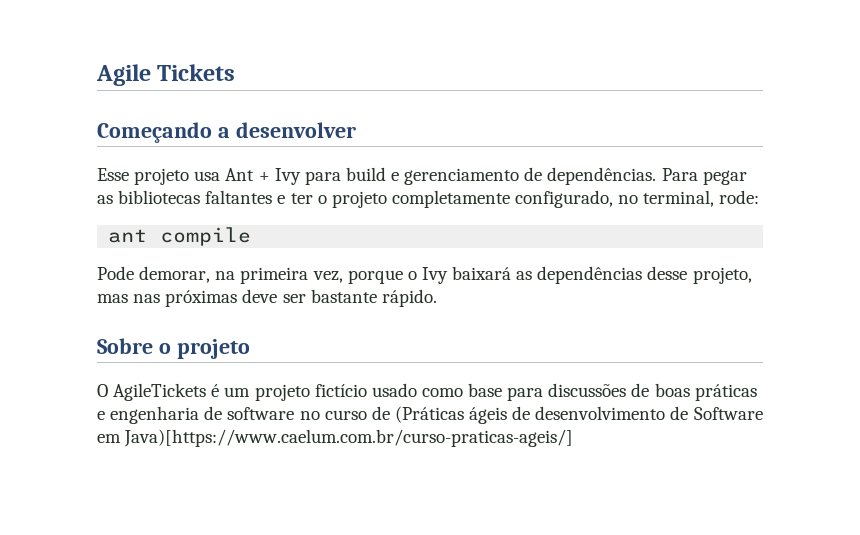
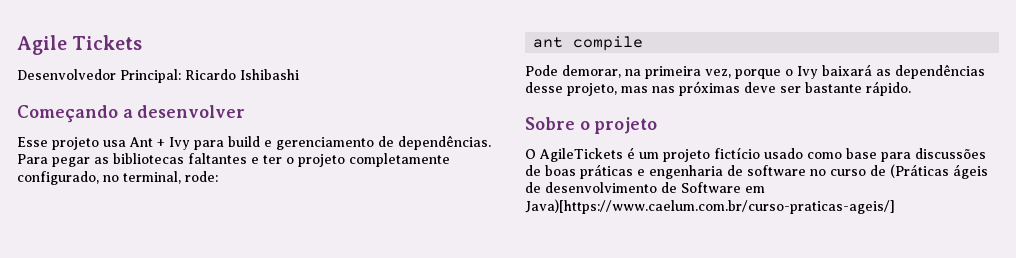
(236, 72) none -> [17,69,299,83] // Desenvolvedor Principal: Ricardo Ishibashi

